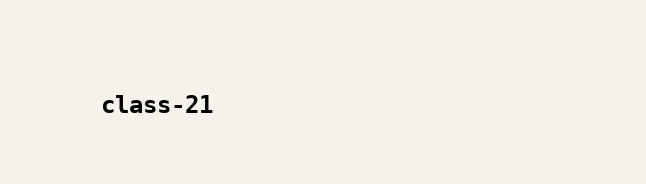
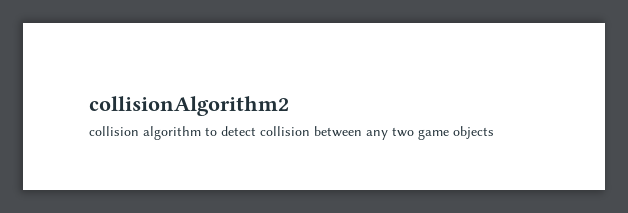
[101,95,213,113] class-21 -> [89,96,289,116] [89,126,494,140] collisionAlgorithm2 // collision algorithm to detect collision between any two game objects

